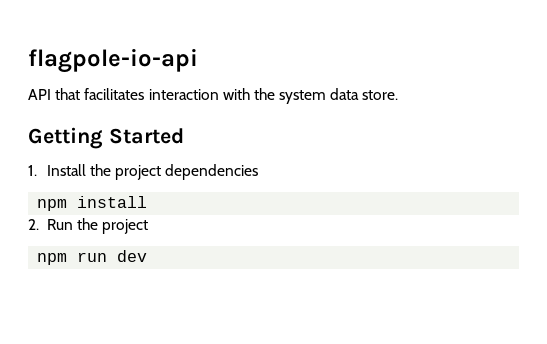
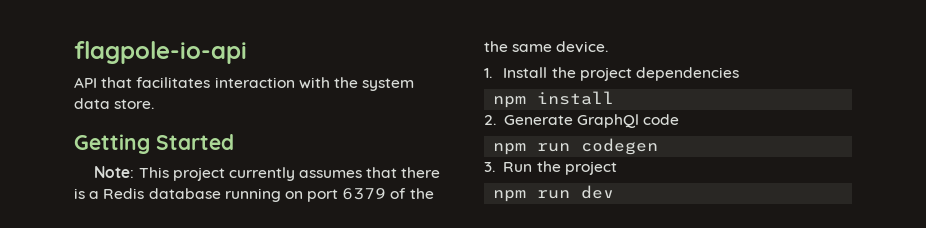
(184, 136) none -> [94,166,441,181] [74,188,434,202] [484,41,609,53] // Note: This project currently assumes that there is a Redis database running on port 6379 of the the same device.
(39, 224) none -> [503,114,680,128] [493,138,659,155] [484,162,495,172] Generate GraphQl code // npm run codegen // 3.

